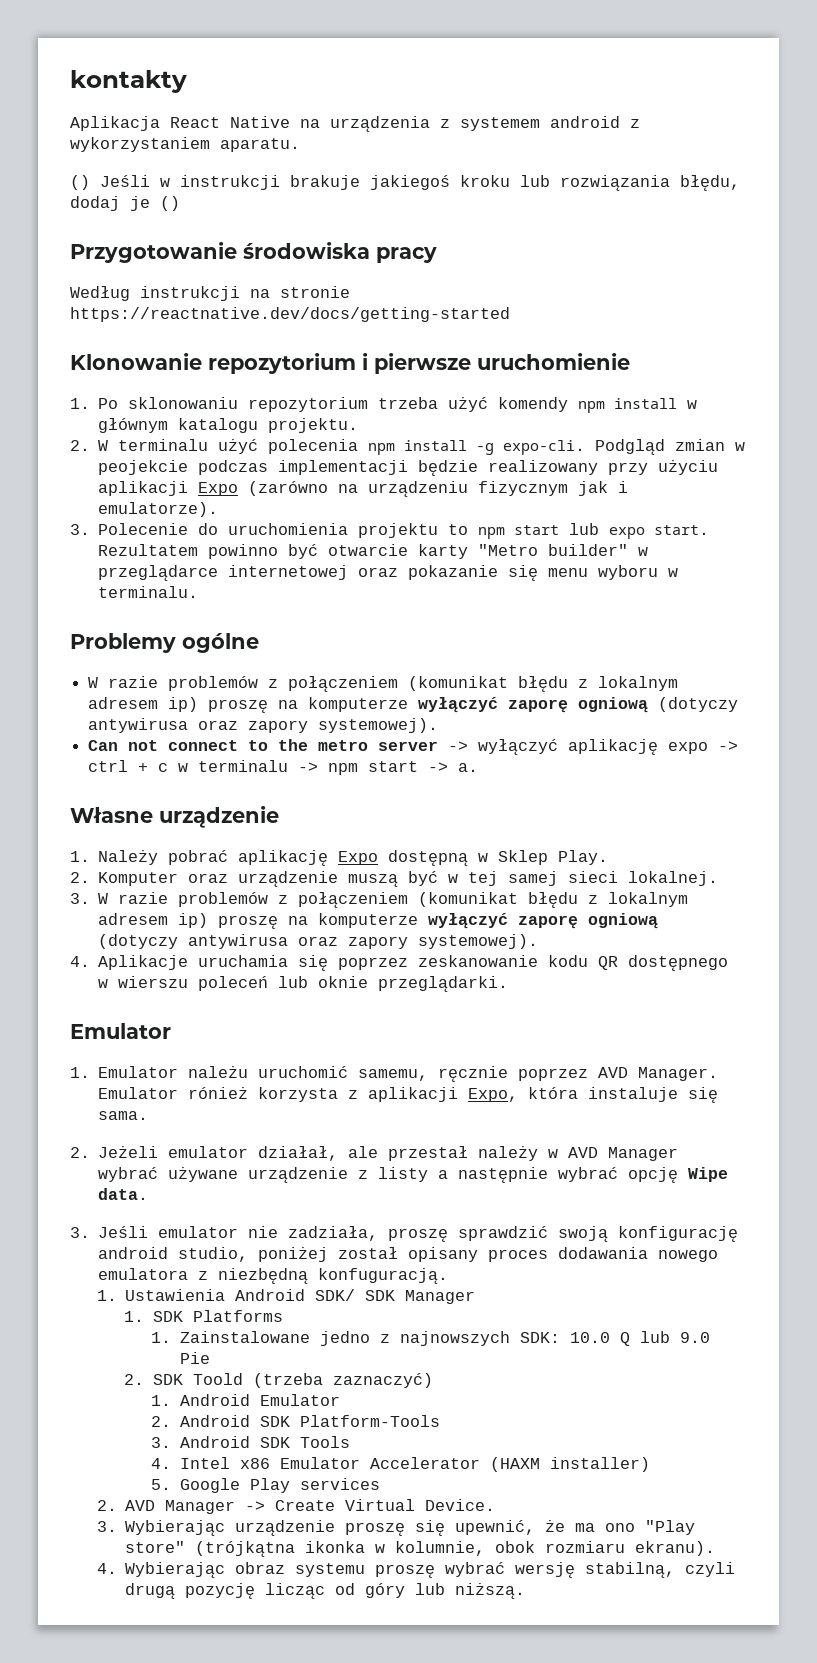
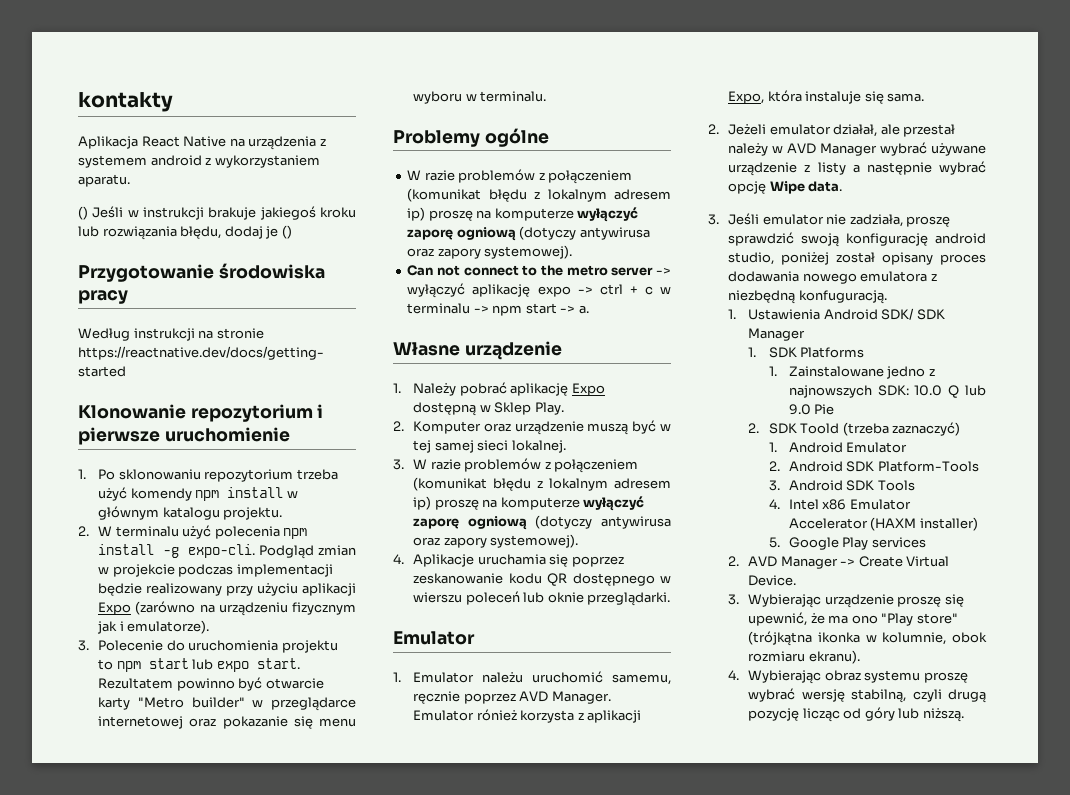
[98,460,189,475] peojekcie -> [112,564,175,577] projekcie

